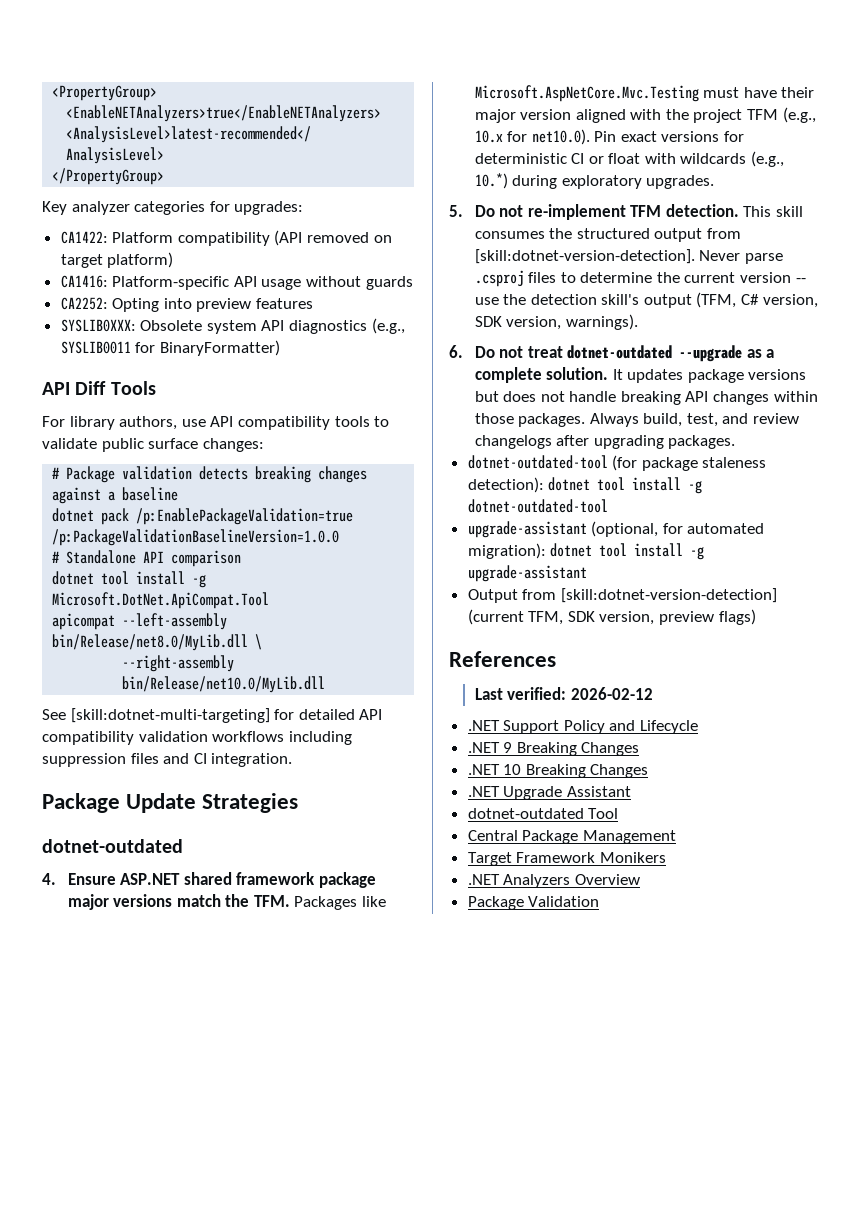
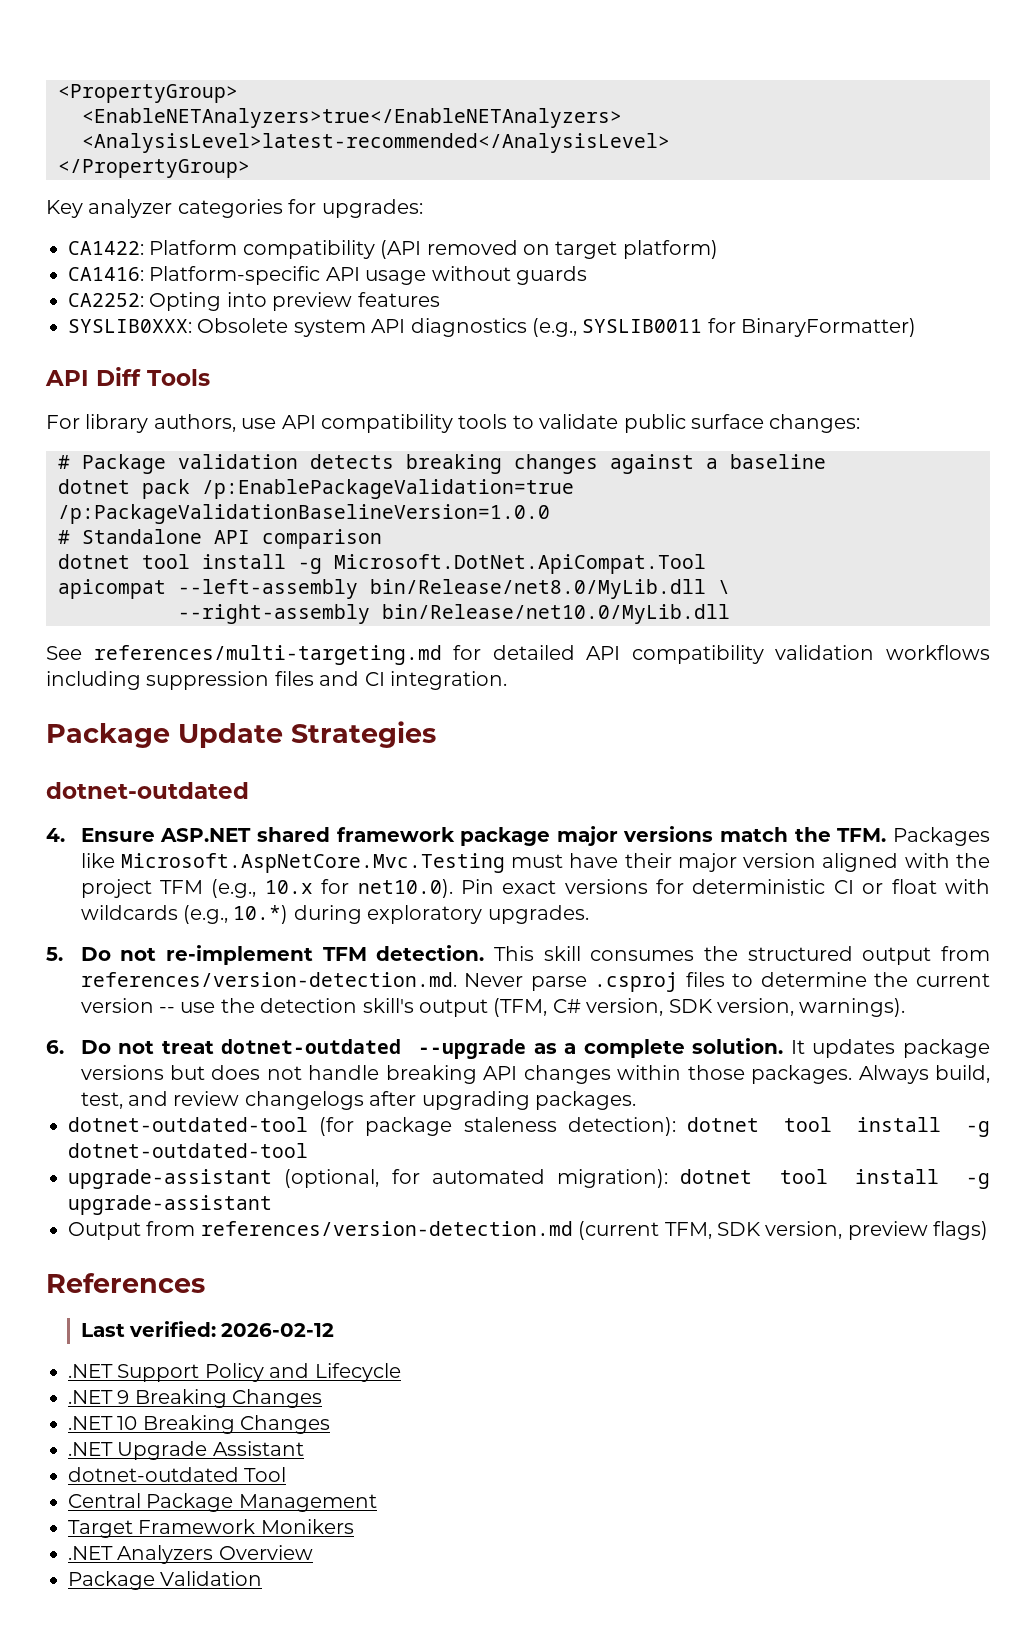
[70,708,270,723] [skill:dotnet-multi-targeting] -> [93,645,442,665] references/multi-targeting.md
[474,249,695,264] [skill:dotnet-version-detection]. -> [80,972,457,987] references/version-detection.md.
[560,588,777,603] [skill:dotnet-version-detection] -> [200,1221,573,1236] references/version-detection.md

